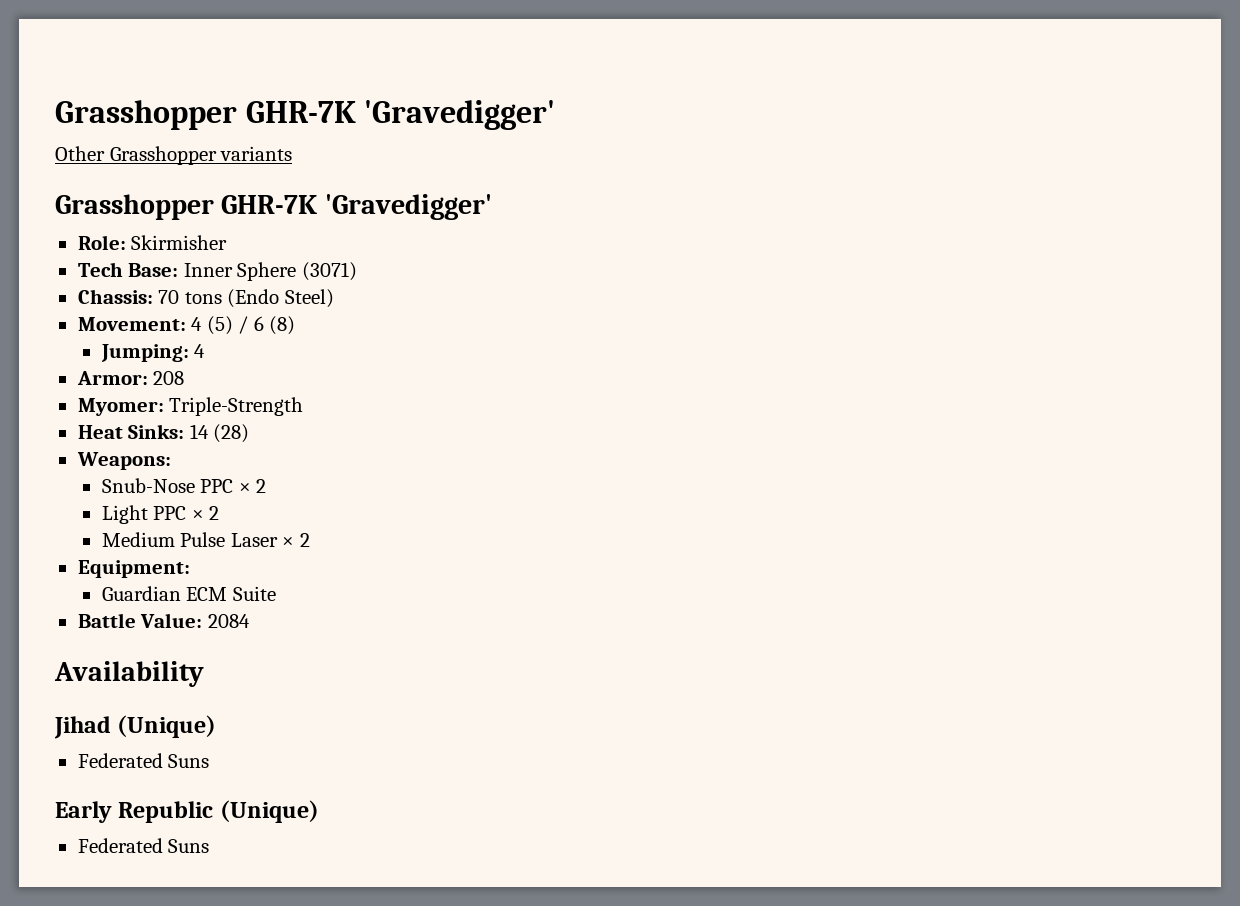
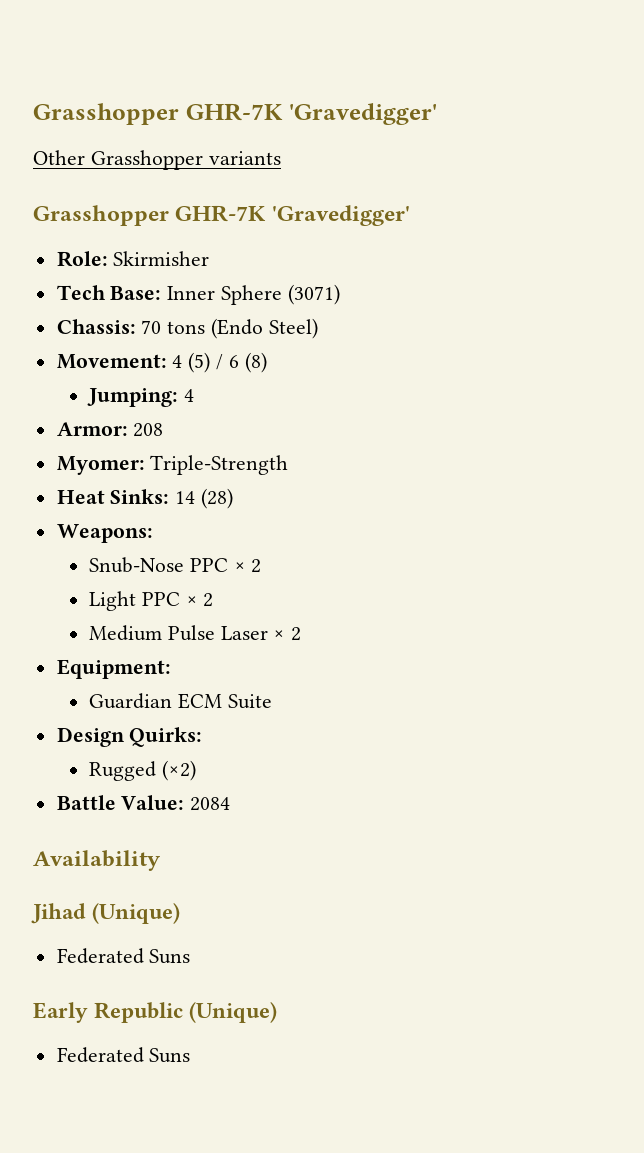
(276, 593) none -> [56,727,203,747] [88,760,196,781] // Design Quirks: // Rugged (×2)

